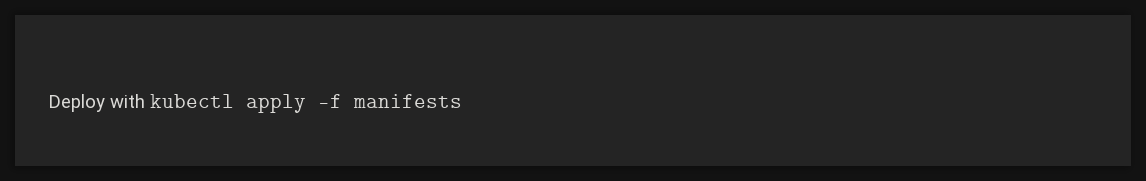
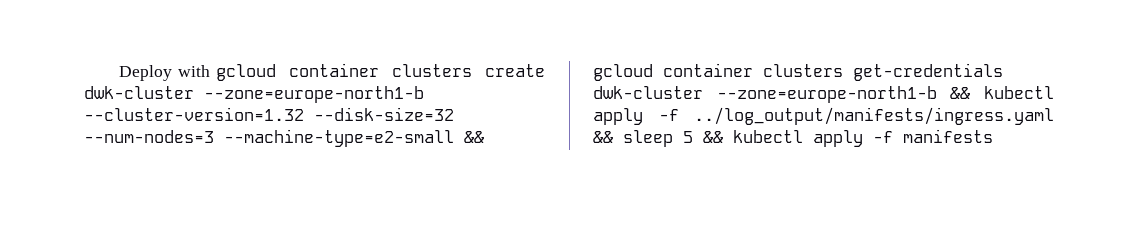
(145, 101) none -> [216,63,545,81] [84,86,424,103] [84,107,454,121] [84,129,484,147] [593,63,1003,81] [593,86,1054,103] [593,107,1054,125] [593,130,723,147] gcloud container clusters create dwk-cluster --zone=europe-north1-b --cluster-version=1.32 --disk-size=32 --num-nodes=3 --machine-type=e2-small && gcloud container clusters get-credentials dwk-cluster --zone=europe-north1-b && kubectl apply -f ../log_output/manifests/ingress.yaml && sleep 5 &&

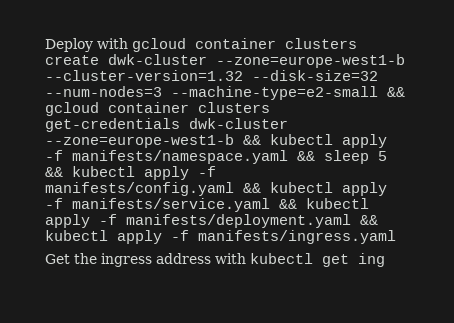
[204,86,424,103] --zone=europe-north1-b -> [216,54,405,68] --zone=europe-west1-b
[716,86,1054,103] [593,107,1054,125] --zone=europe-north1-b && kubectl apply -f ../log_output/manifests/ingress.yaml -> [45,134,387,148] [45,150,288,164] --zone=europe-west1-b && kubectl apply -f manifests/namespace.yaml
[903,129,993,143] manifests -> [45,182,387,196] [45,198,369,212] [45,214,378,228] [45,230,396,244] [45,253,385,267] manifests/config.yaml && kubectl apply -f manifests/service.yaml && kubectl apply -f manifests/deployment.yaml && kubectl apply -f manifests/ingress.yaml // Get the ingress address with kubectl get ing

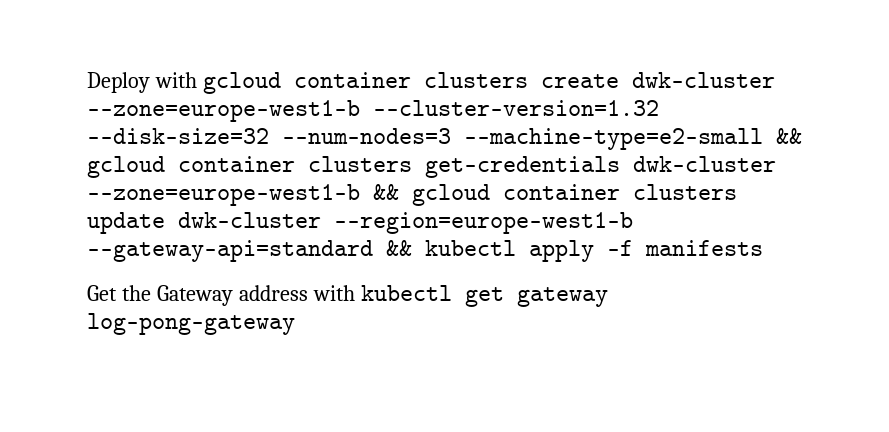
[270,134,387,148] [45,150,387,164] [45,166,216,180] [45,182,387,196] [45,198,369,212] [45,214,378,228] [45,230,396,244] kubectl apply -f manifests/namespace.yaml && sleep 5 && kubectl apply -f manifests/config.yaml && kubectl apply -f manifests/service.yaml && kubectl apply -f manifests/deployment.yaml && kubectl apply -f manifests/ingress.yaml -> [412,184,737,206] [87,212,633,234] [87,240,763,262] gcloud container clusters update dwk-cluster --region=europe-west1-b --gateway-api=standard && kubectl apply -f manifests
[101,253,152,267] ingress -> [156,285,233,306] Gateway
[358,253,385,267] ing -> [516,287,608,307] [87,313,295,335] gateway log-pong-gateway

